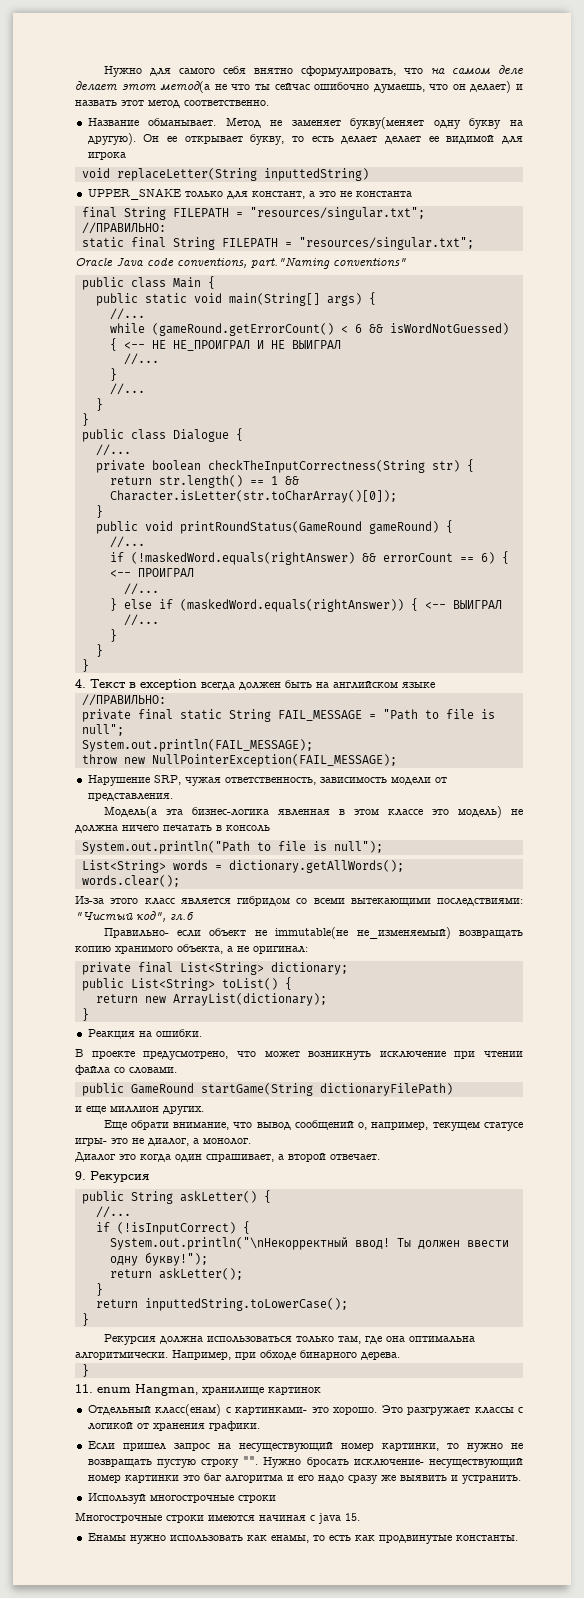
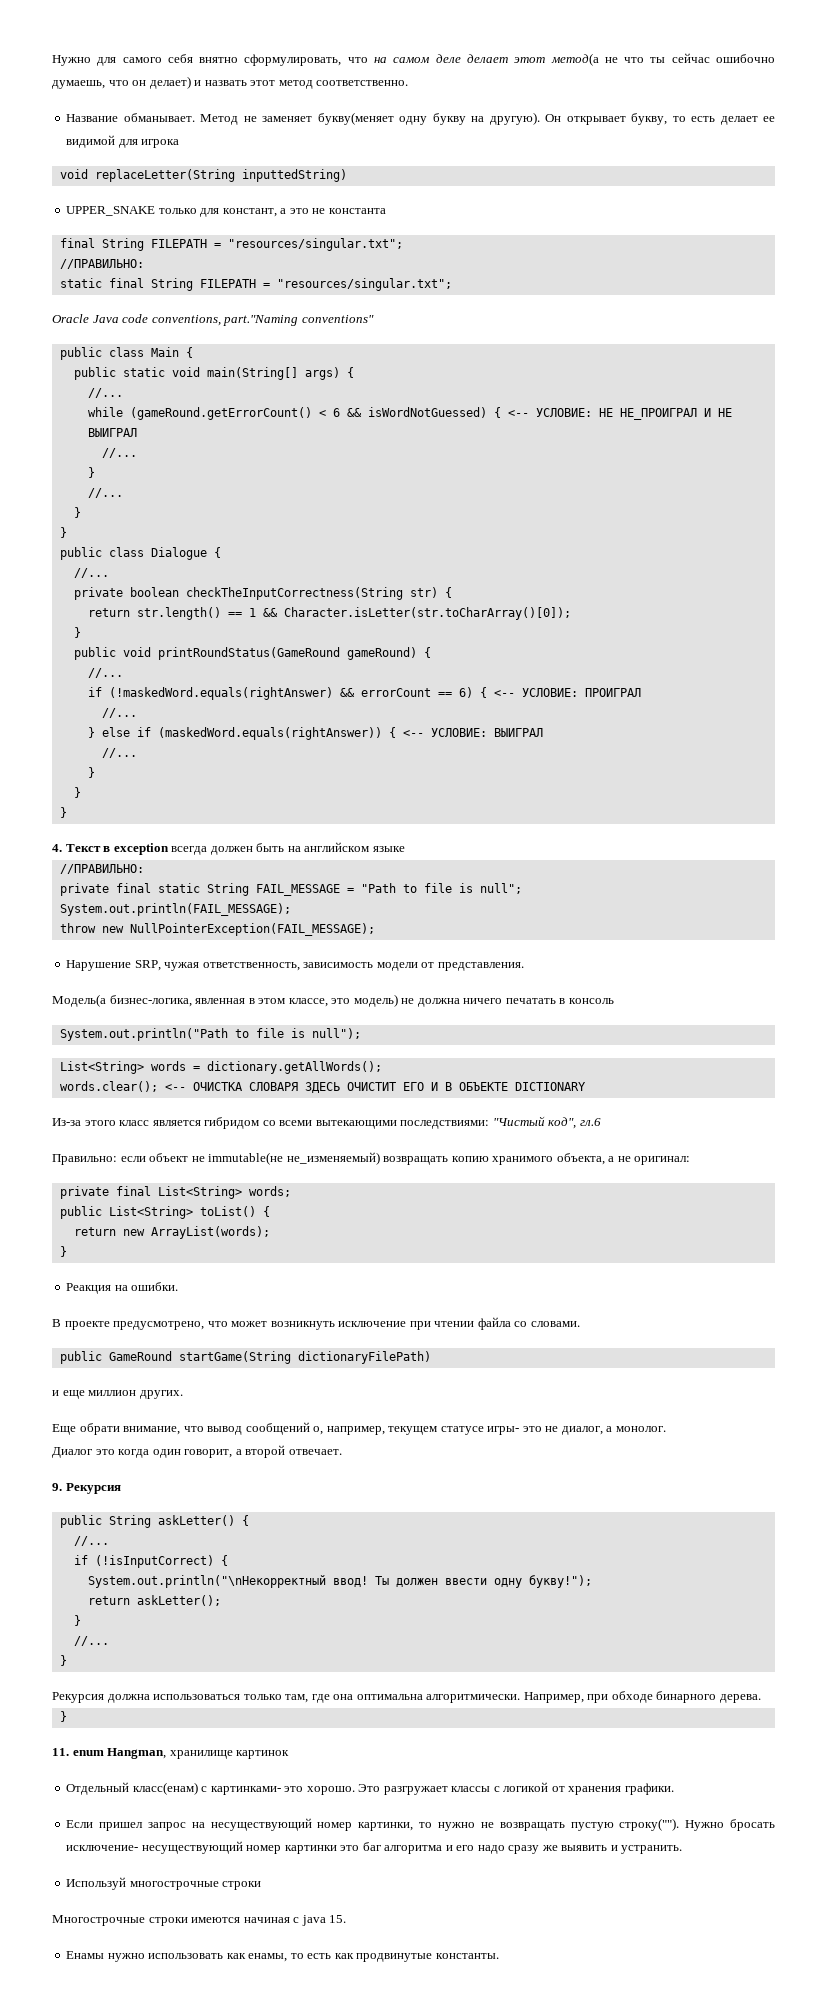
[166,136,177,142] ее -> (562, 118) none
[384,136,421,144] делает -> (758, 120) none
(145, 345) none -> [535,408,592,417] УСЛОВИЕ:
(131, 573) none -> [521,688,578,697] УСЛОВИЕ:
(446, 605) none -> [430,728,487,737] УСЛОВИЕ:
[165,807,269,816] эта бизнес-логика -> [109,995,192,1007] бизнес-логика,
[387,809,423,816] классе -> [288,998,328,1007] классе,
(180, 881) none -> [164,1082,586,1093] <-- ОЧИСТКА СЛОВАРЯ ЗДЕСЬ ОЧИСТИТ ЕГО И В ОБЪЕКТЕ DICTIONARY
[103,928,169,938] Правильно- -> [52,1154,117,1165] Правильно:
[270,962,348,975] dictionary; -> [248,1186,291,1197] words;
[172,993,327,1006] ArrayList(dictionary); -> [150,1226,270,1239] ArrayList(words);
[206,1154,274,1162] спрашивает, -> [184,1449,233,1458] говорит,
[95,1298,348,1311] return inputtedString.toLowerCase(); -> [73,1636,109,1646] //...
[201,1456,259,1468] строку "". -> [619,1818,680,1831] строку("").

